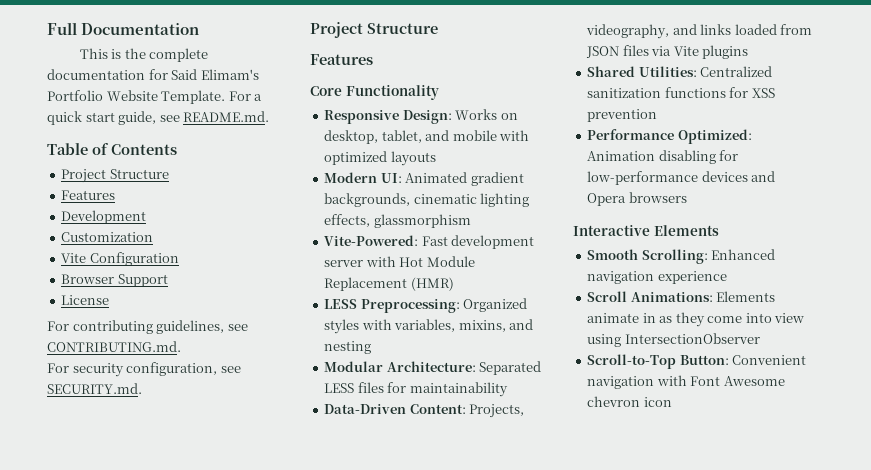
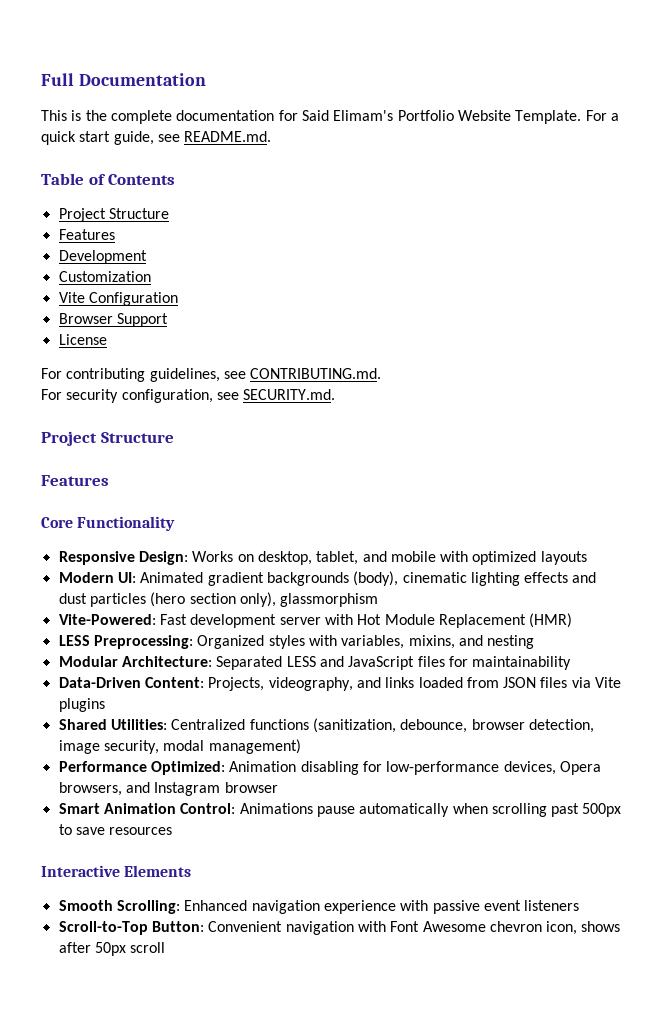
[324,193,530,207] [324,214,371,227] backgrounds, cinematic lighting effects, -> [266,571,597,586] [58,592,276,607] backgrounds (body), cinematic lighting effects and dust particles (hero section only),
(355, 388) none -> [319,656,415,670] and JavaScript
[587,87,775,98] [587,109,658,122] sanitization functions for XSS prevention -> [249,718,594,733] [58,739,301,754] functions (sanitization, debounce, browser detection, image security, modal management)
[701,171,776,182] [587,192,687,206] devices and Opera browsers -> [503,761,601,775] [58,782,278,796] [58,803,622,817] [58,824,173,835] devices, Opera browsers, and Instagram browser // Smart Animation Control: Animations pause automatically when scrolling past 500px to save resources
[587,291,776,302] [587,312,805,327] [587,333,760,347] // Scroll Animations: Elements animate in as they come into view using IntersectionObserver -> [400,900,580,914] with passive event listeners
[643,397,672,407] icon -> [546,921,621,935] [58,942,166,956] icon, shows after 50px scroll

